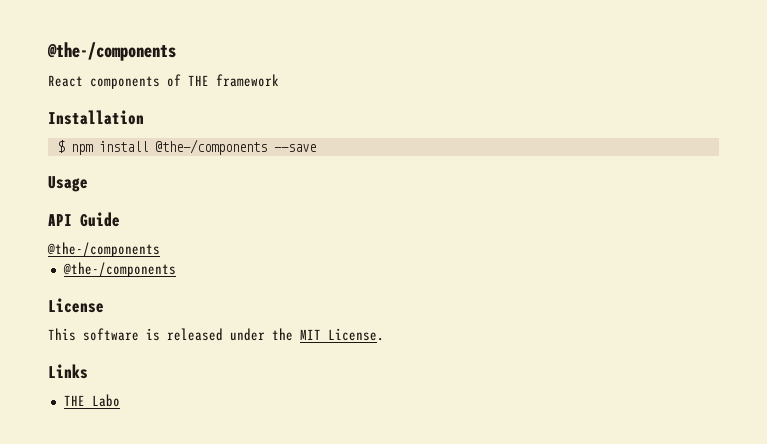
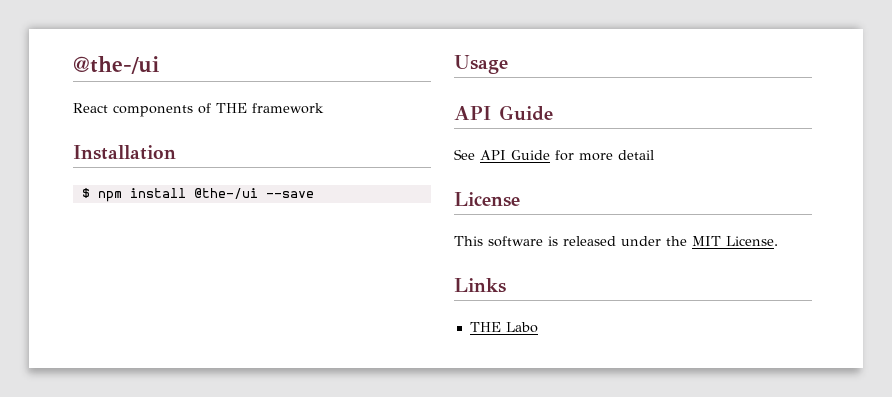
[47,42,176,61] @the-/components -> [73,56,159,74] @the-/ui
[154,139,267,155] @the-/components -> [193,188,258,199] @the-/ui
[47,242,160,257] [62,262,176,277] @the-/components // @the-/components -> [454,149,654,161] See API Guide for more detail

